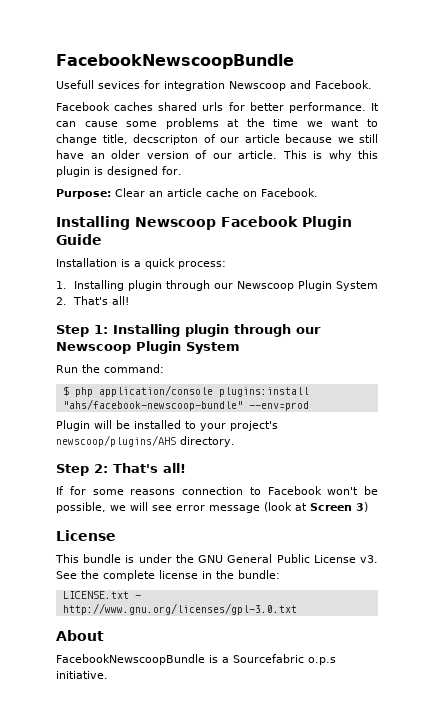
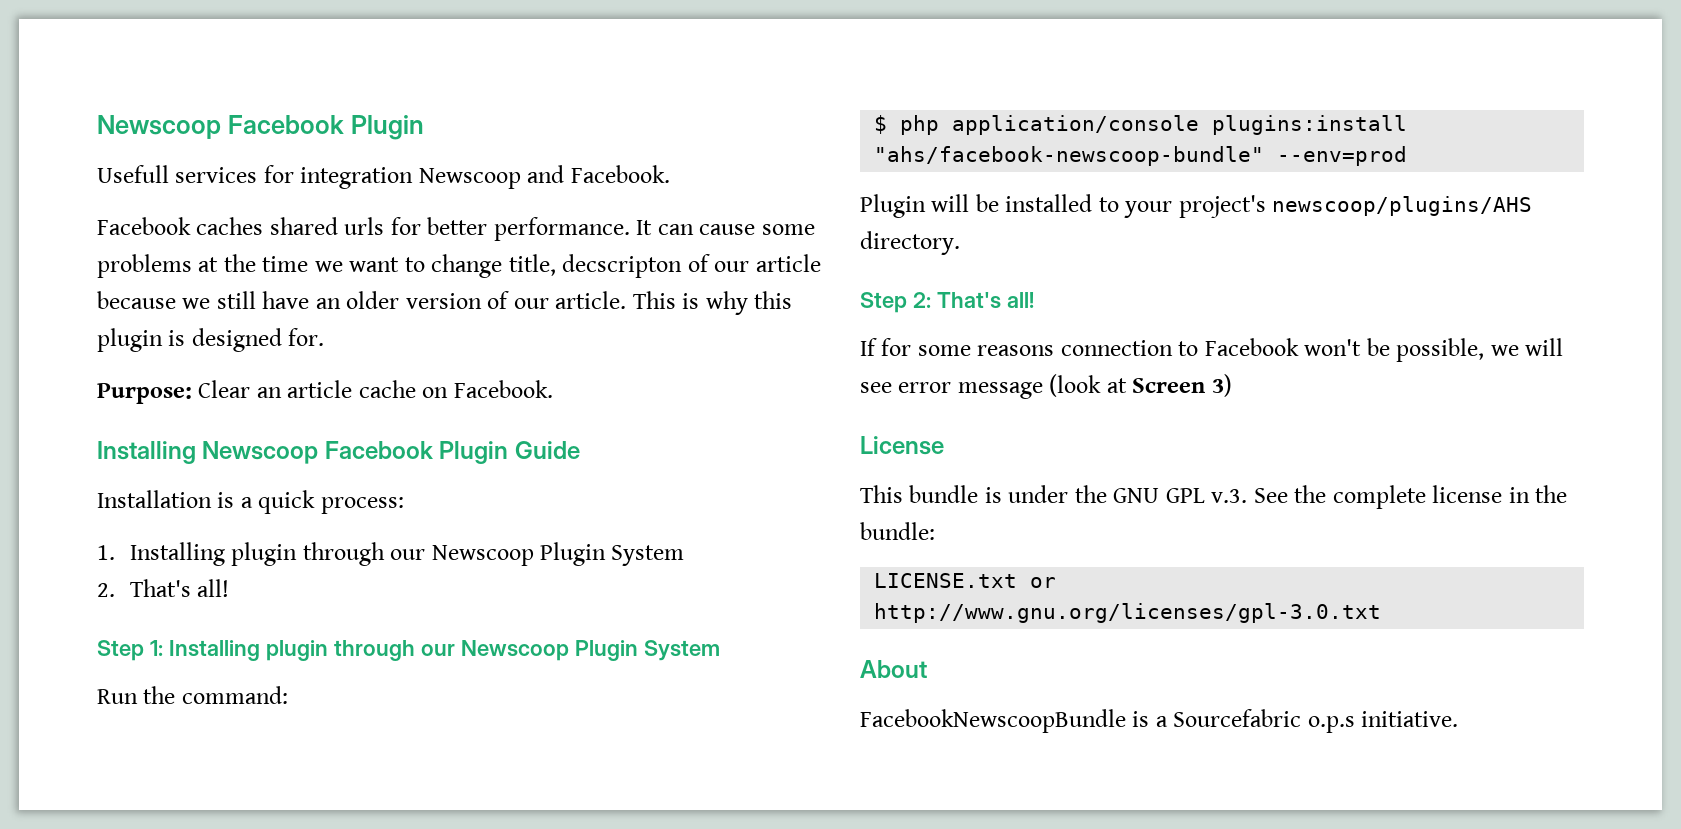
[56,54,294,69] FacebookNewscoopBundle -> [97,115,424,140] Newscoop Facebook Plugin
[98,81,140,89] sevices -> [175,167,258,183] services
[227,554,379,563] General Public License v3. -> [1165,488,1248,503] GPL v.3.
[134,595,141,599] - -> [1030,577,1057,588] or

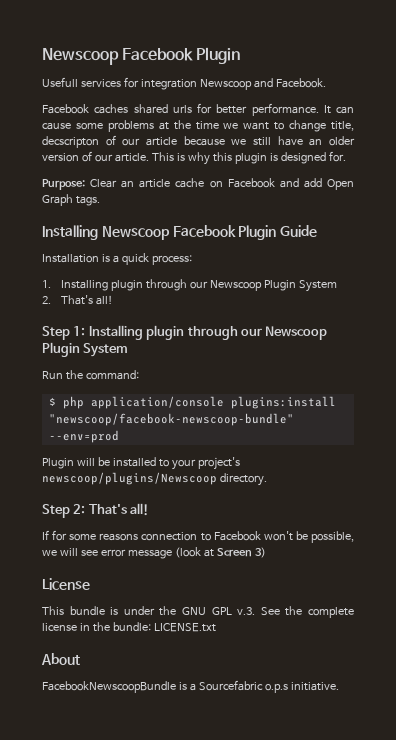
[453,380,553,398] Facebook. -> [227,178,354,190] [42,194,100,206] Facebook and add Open Graph tags.
[874,146,1265,166] "ahs/facebook-newscoop-bundle" -> [48,413,294,426] "newscoop/facebook-newscoop-bundle"
[1272,196,1533,216] newscoop/plugins/AHS -> [42,472,217,485] newscoop/plugins/Newscoop
(935, 531) // -> (151, 626) none
[1030,577,1057,588] [874,603,1382,623] or http://www.gnu.org/licenses/gpl-3.0.txt -> (216, 627) none

